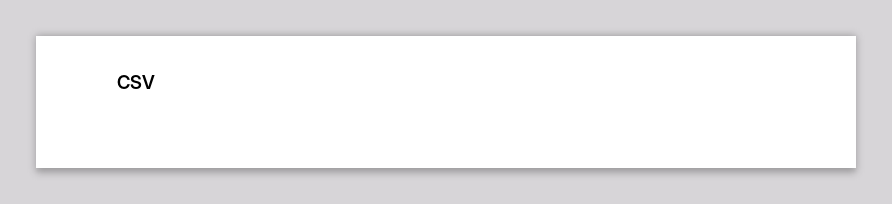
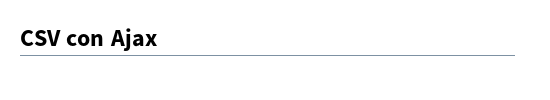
(155, 82) none -> [66,28,157,51] con Ajax

